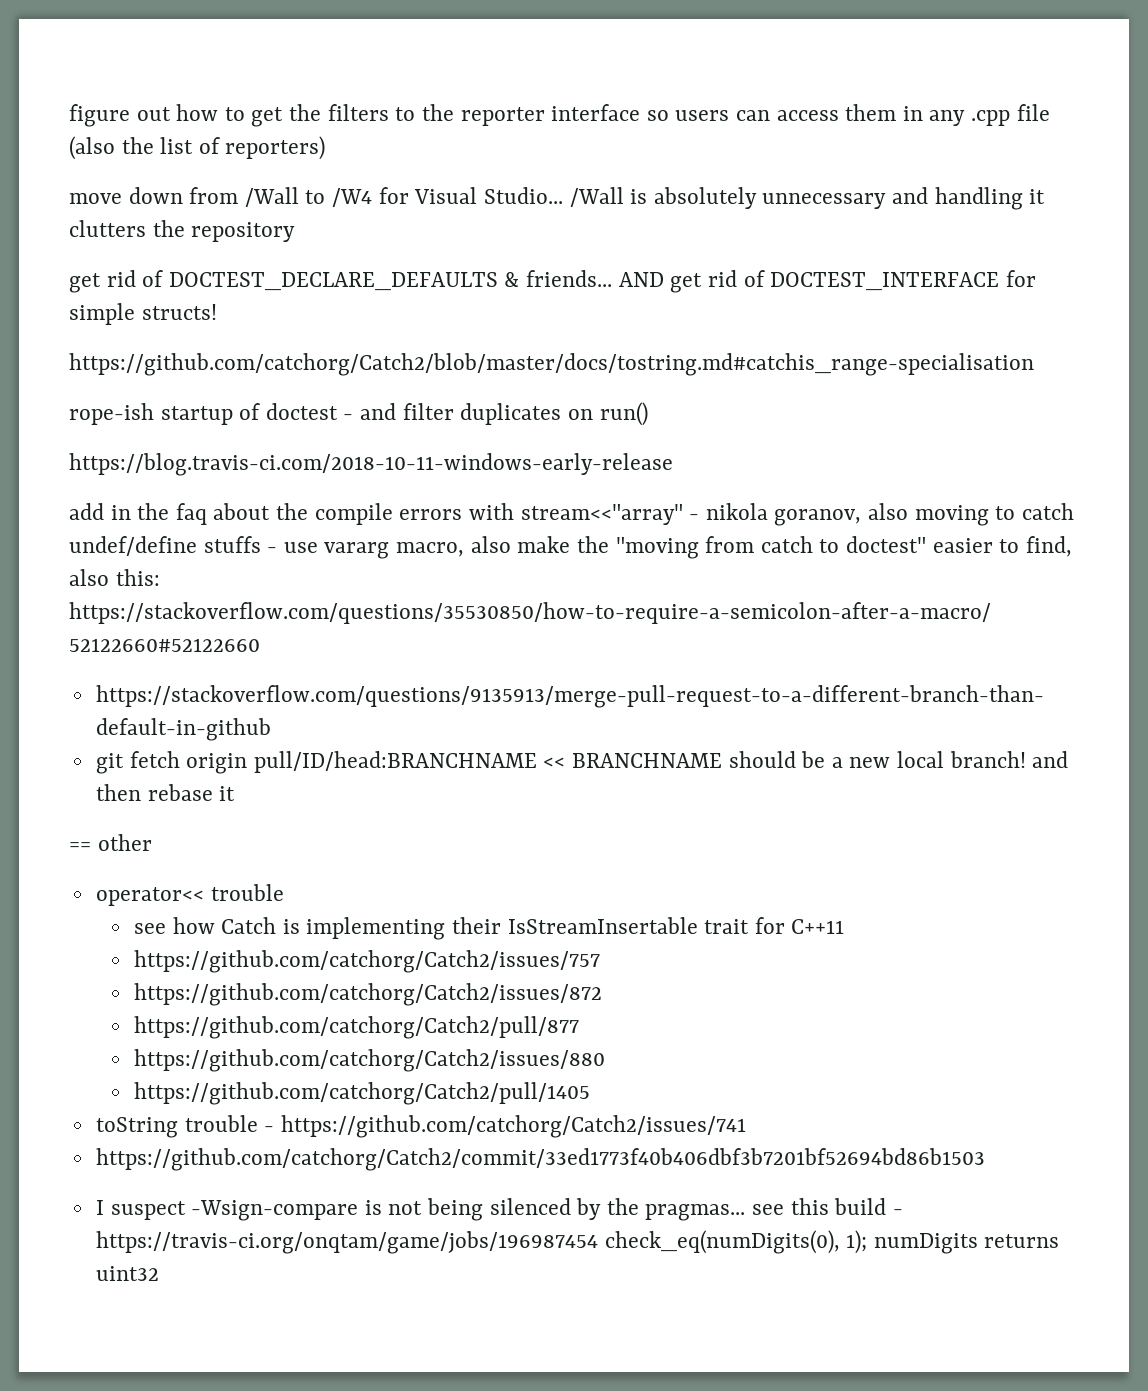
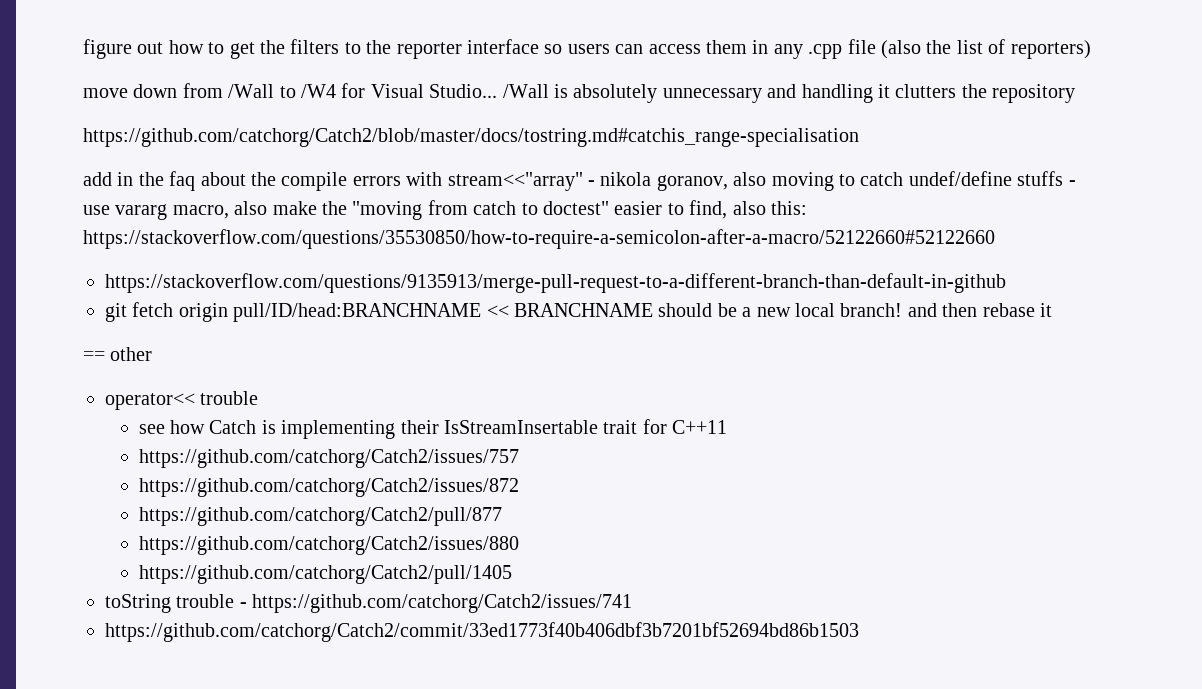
[69,270,1036,293] [69,303,217,325] [69,353,1034,376] [69,402,648,426] [69,453,673,476] get rid of DOCTEST_DECLARE_DEFAULTS & friends... AND get rid of DOCTEST_INTERFACE for simple structs! // https://github.com/catchorg/Catch2/blob/master/docs/tostring.md#catchis_range-specialisation // rope-ish startup of doctest - and filter duplicates on run() // https://blog.travis-ci.com/2018-10-11-windows-early-release -> [83,128,859,147] https://github.com/catchorg/Catch2/blob/master/docs/tostring.md#catchis_range-specialisation
[95,1198,903,1221] [95,1230,1060,1254] [95,1266,159,1281] // I suspect -Wsign-compare is not being silenced by the pragmas... see this build - https://travis-ci.org/onqtam/game/jobs/196987454 check_eq(numDigits(0), 1); numDigits returns uint32 -> (859, 632) none

